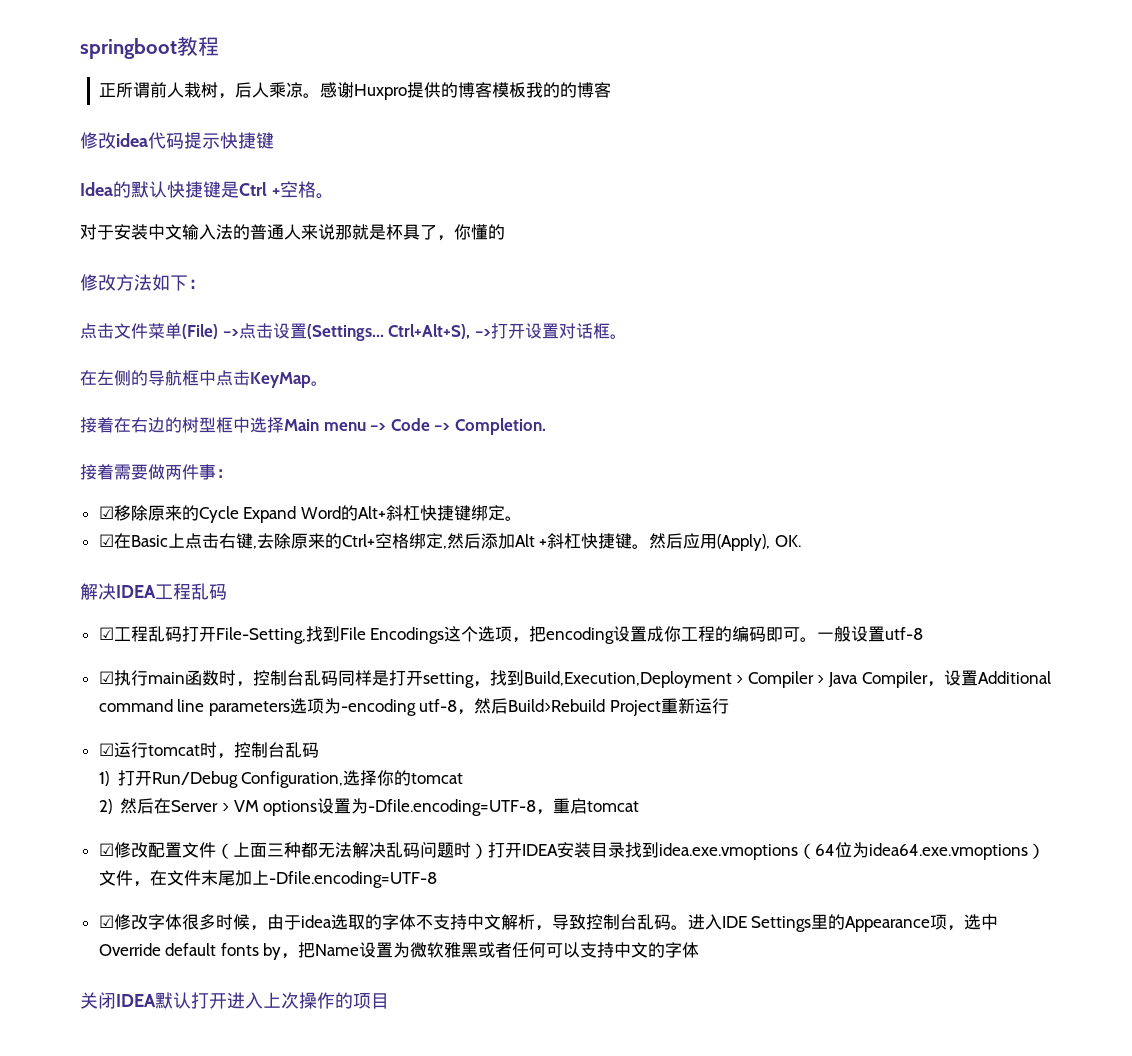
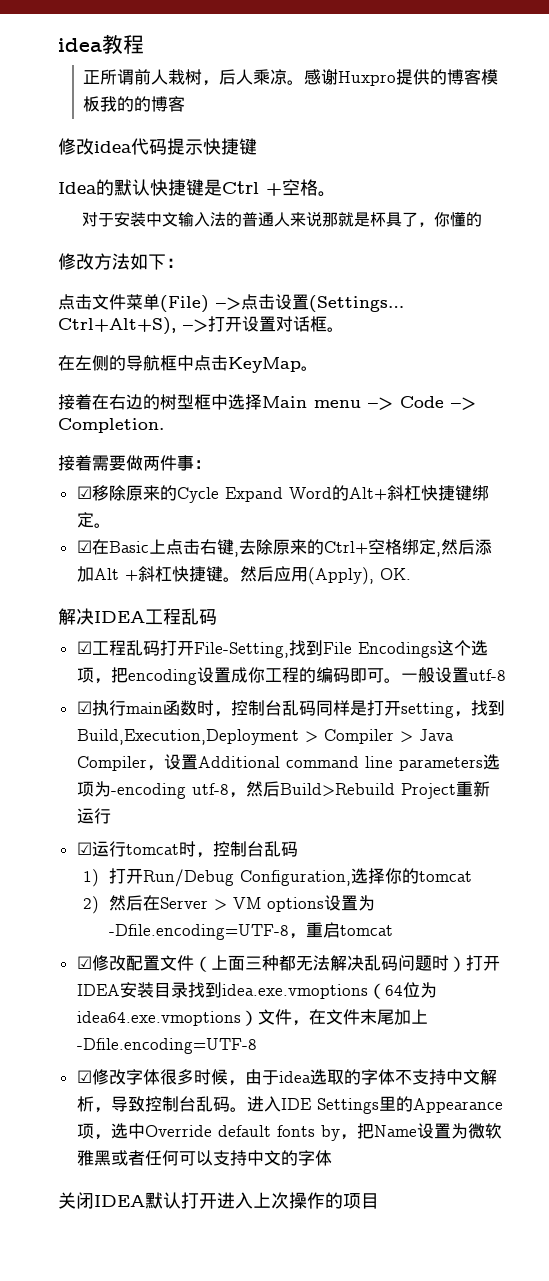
[80,38,177,59] springboot -> [58,38,102,52] idea

